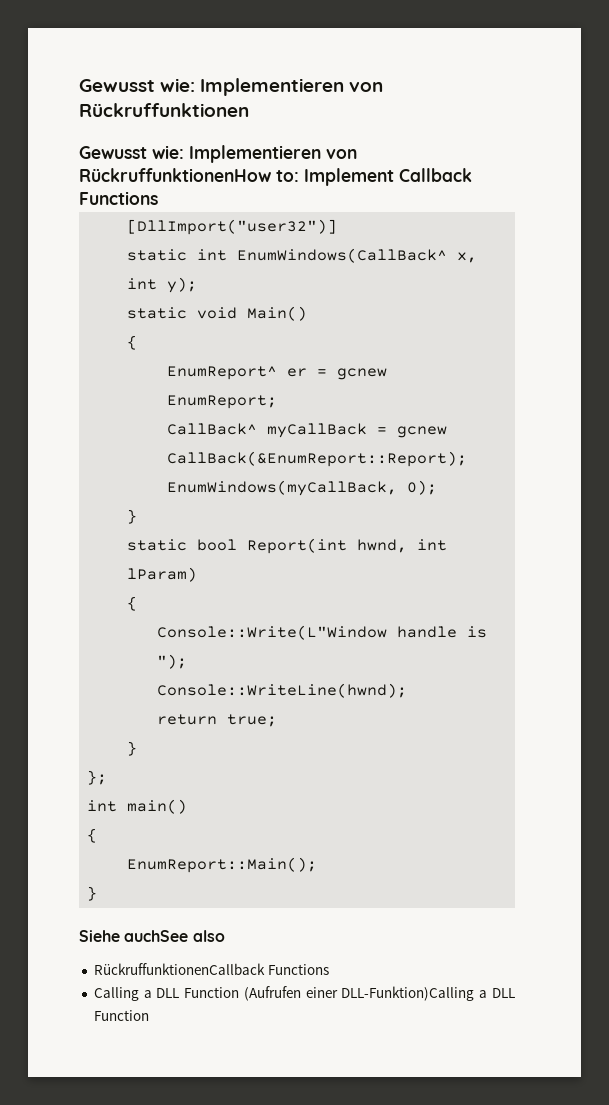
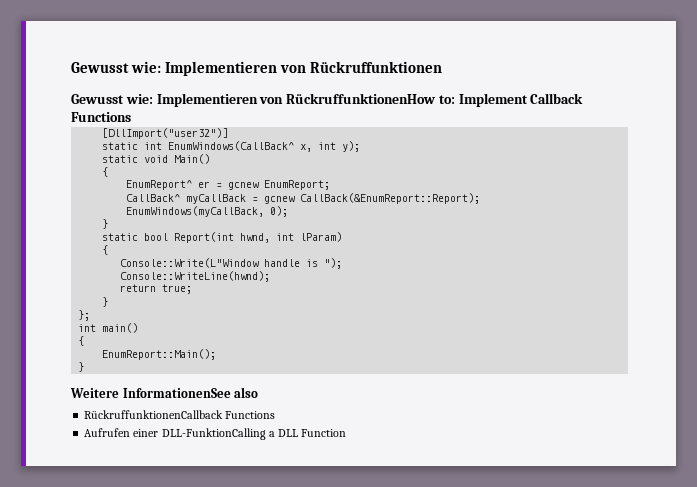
[79,930,189,942] Siehe auchSee -> [70,388,231,398] Weitere InformationenSee
[93,986,475,1001] Calling a DLL Function (Aufrufen einer DLL-Funktion)Calling -> [84,428,266,440] Aufrufen einer DLL-FunktionCalling

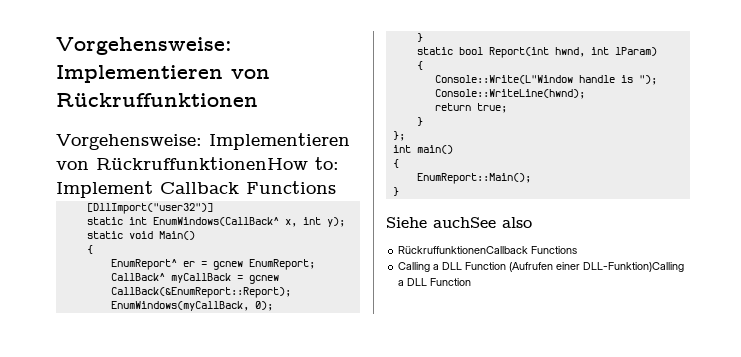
[71,61,161,73] Gewusst wie: -> [56,37,232,55] Vorgehensweise:
[71,94,153,104] Gewusst wie: -> [56,134,202,150] Vorgehensweise:
[70,388,231,398] Weitere InformationenSee -> [386,217,496,228] Siehe auchSee
[84,428,266,440] Aufrufen einer DLL-FunktionCalling -> [398,262,685,272] Calling a DLL Function (Aufrufen einer DLL-Funktion)Calling

